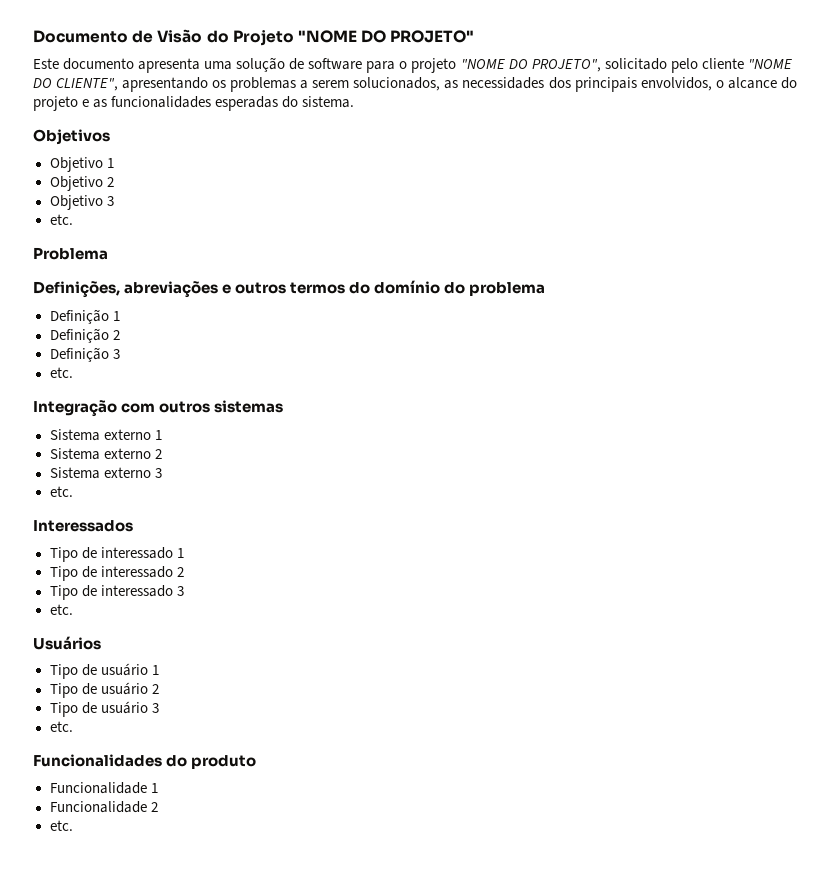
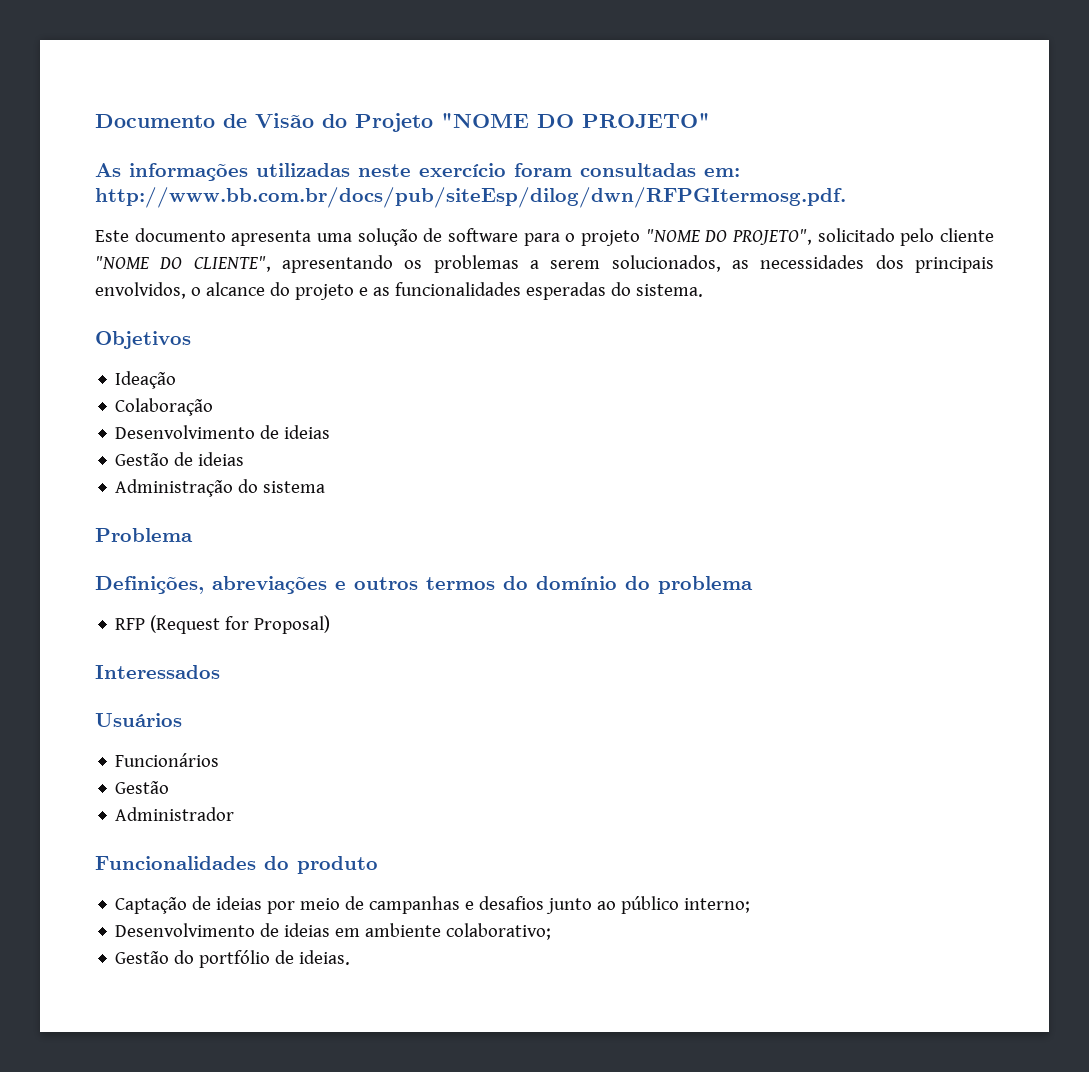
(475, 36) none -> [95,163,740,181] [95,187,846,208] // As informações utilizadas neste exercício foram consultadas em: http://www.bb.com.br/docs/pub/siteEsp/dilog/dwn/RFPGItermosg.pdf.
[49,157,114,172] [49,176,114,191] [49,195,114,210] [49,214,73,225] Objetivo 1 // Objetivo 2 // Objetivo 3 // etc. -> [115,371,177,389] [115,398,214,416] [115,425,331,439] [115,452,245,466] [115,479,326,497] Ideação // Colaboração // Desenvolvimento de ideias // Gestão de ideias // Administração do sistema
[49,309,120,324] [49,328,120,343] [49,347,120,362] [49,367,73,378] [33,400,284,417] [49,429,162,441] [49,448,162,460] [49,467,162,479] [49,486,73,497] [33,520,133,532] [49,547,184,562] [49,566,184,581] [49,585,184,600] [49,604,73,615] [33,636,101,650] [49,663,159,679] [49,682,159,698] [49,701,159,717] [49,721,73,732] [33,754,257,769] [49,782,158,794] [49,801,158,813] [49,820,73,831] Definição 1 // Definição 2 // Definição 3 // etc. // Integração com outros sistemas // Sistema externo 1 // Sistema externo 2 // Sistema externo 3 // etc. // Interessados // Tipo de interessado 1 // Tipo de interessado 2 // Tipo de interessado 3 // etc. // Usuários // Tipo de usuário 1 // Tipo de usuário 2 // Tipo de usuário 3 // etc. // Funcionalidades do produto // Funcionalidade 1 // Funcionalidade 2 // etc. -> [115,615,331,634] [95,665,220,679] [95,713,182,727] [115,753,220,767] [115,781,170,794] [115,807,235,821] [95,856,378,874] [115,896,751,914] [115,923,552,940] [115,950,351,968] RFP (Request for Proposal) // Interessados // Usuários // Funcionários // Gestão // Administrador // Funcionalidades do produto // Captação de ideias por meio de campanhas e desafios junto ao público interno; // Desenvolvimento de ideias em ambiente colaborativo; // Gestão do portfólio de ideias.

